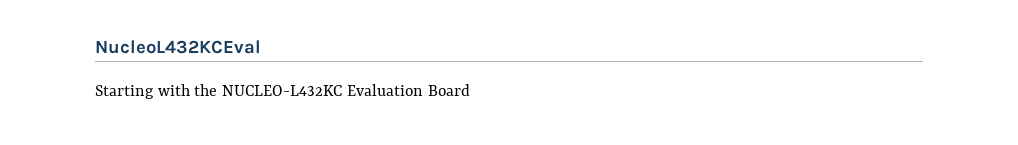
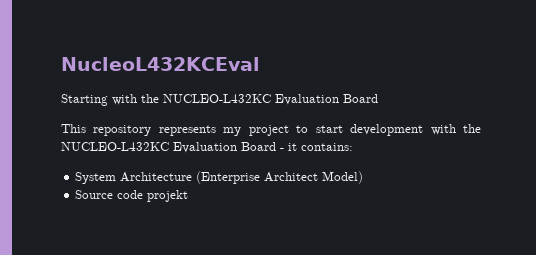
(470, 90) none -> [61,124,482,136] [61,142,353,153] [75,171,364,184] [75,190,189,202] // This repository represents my project to start development with the NUCLEO-L432KC Evaluation Board - it contains: // System Architecture (Enterprise Architect Model) // Source code projekt

